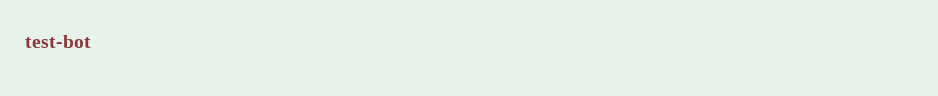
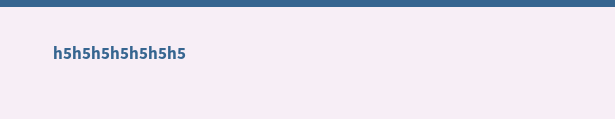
[25,35,91,48] test-bot -> [53,46,186,59] h5h5h5h5h5h5h5

